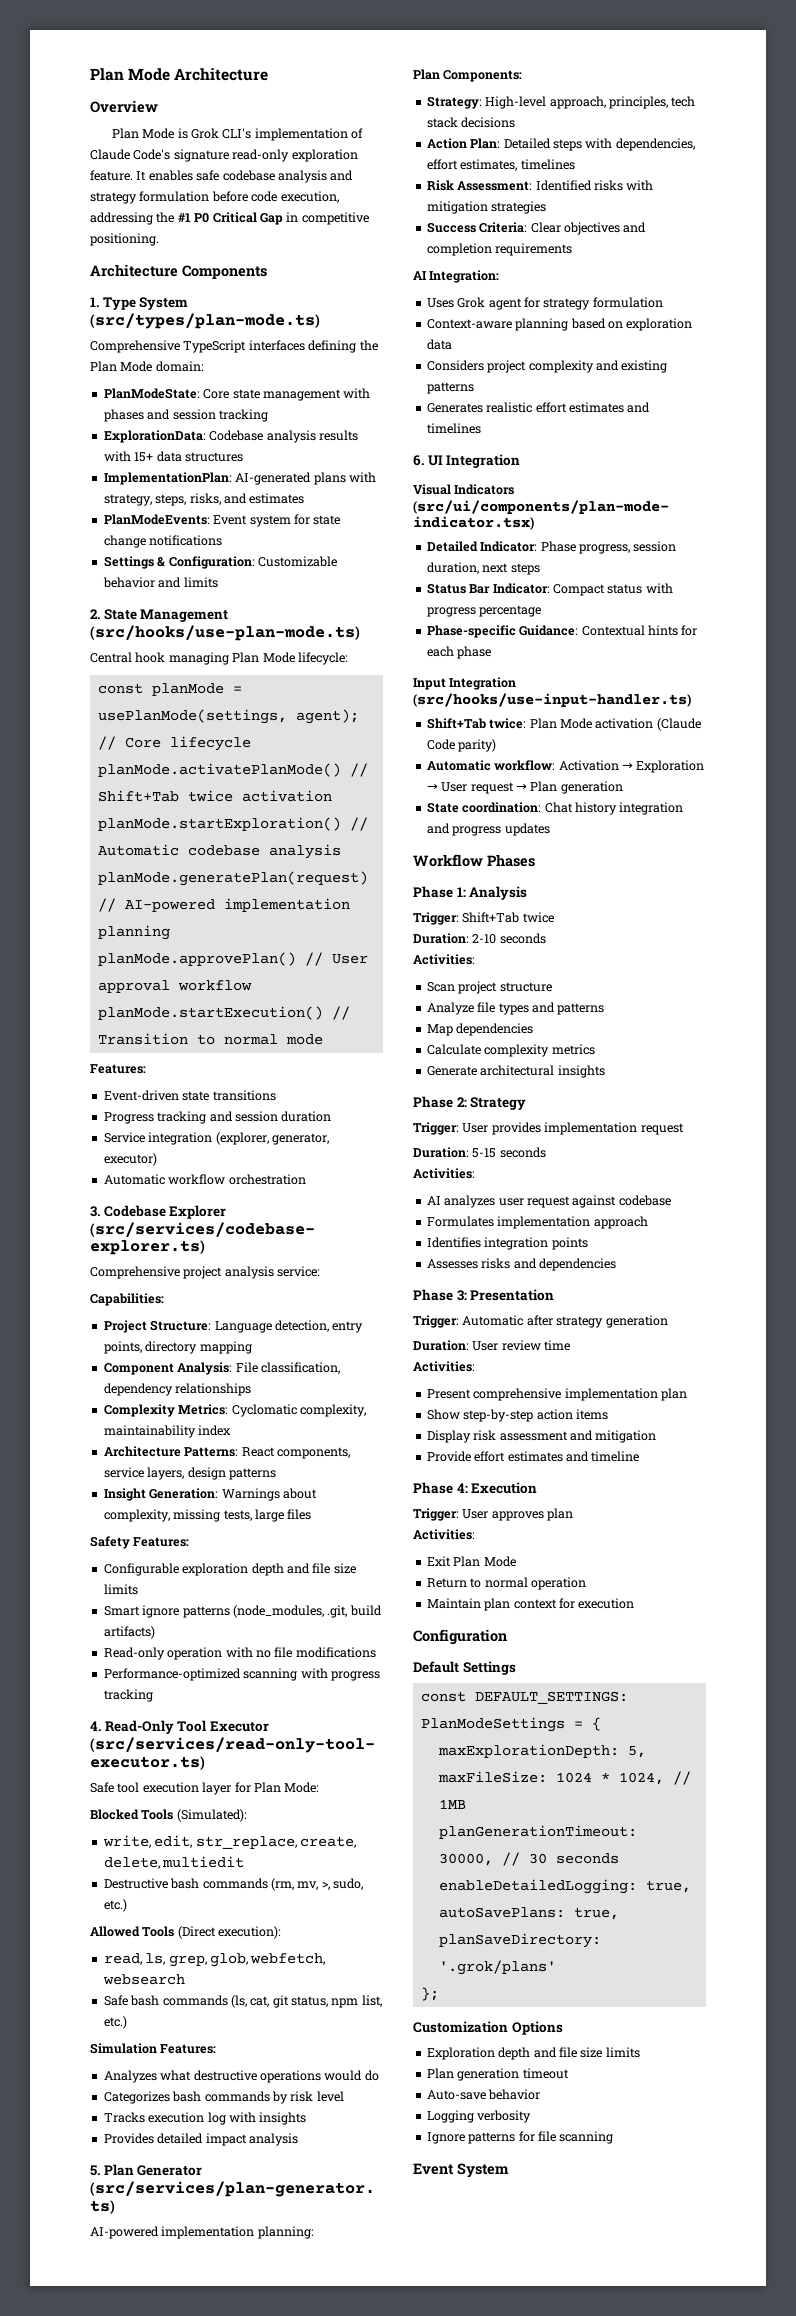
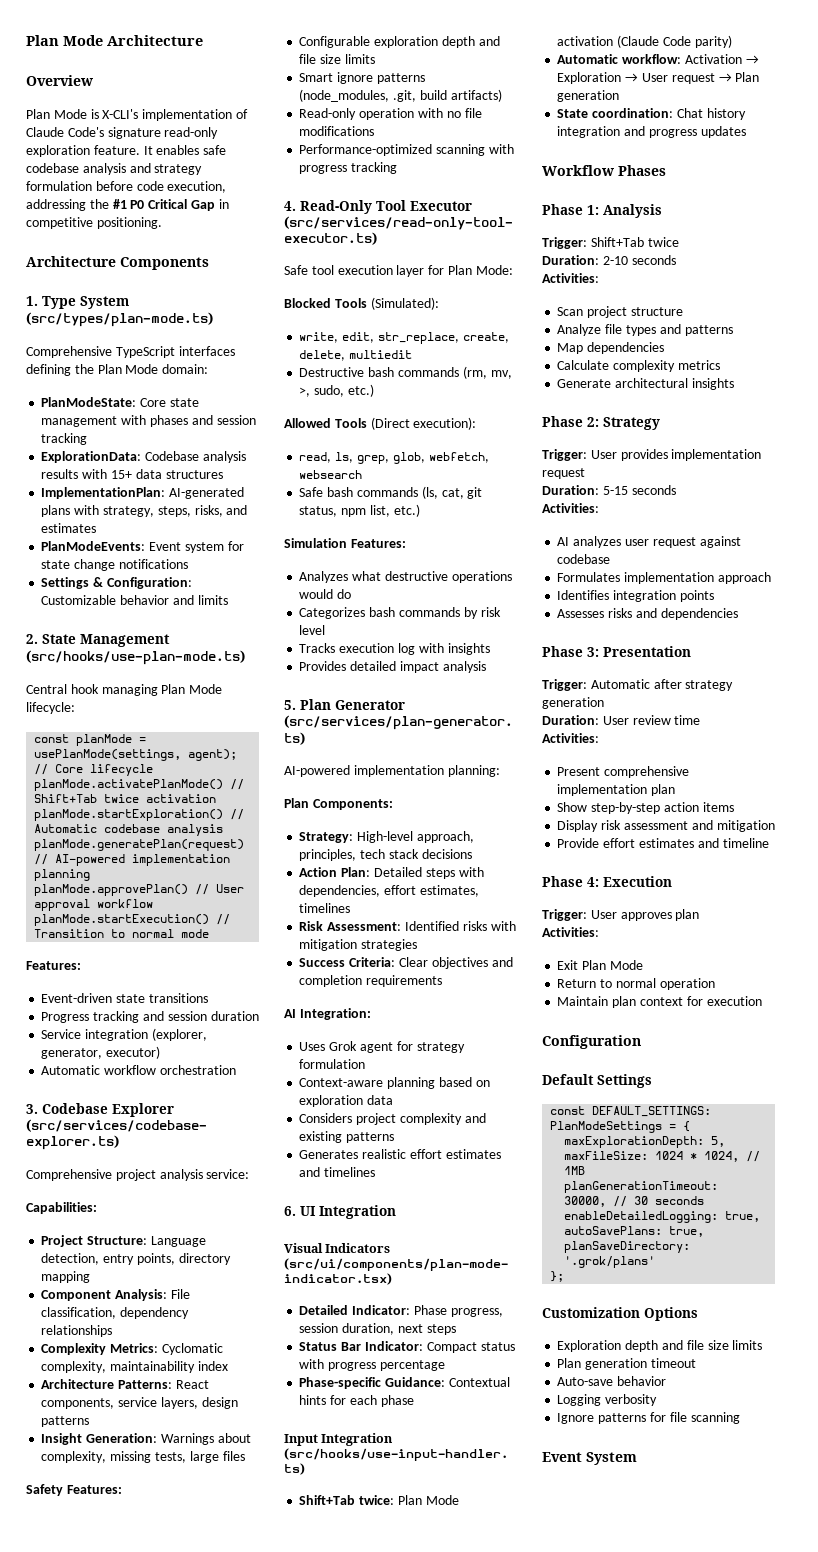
[191,128,252,139] Grok CLI's -> [102,109,139,119] X-CLI's

